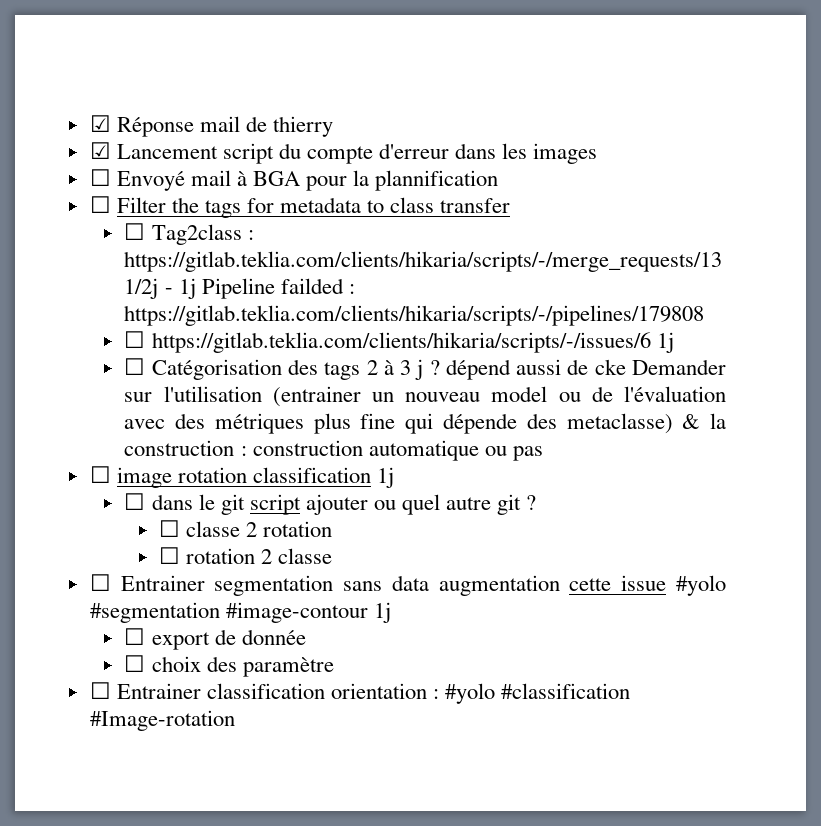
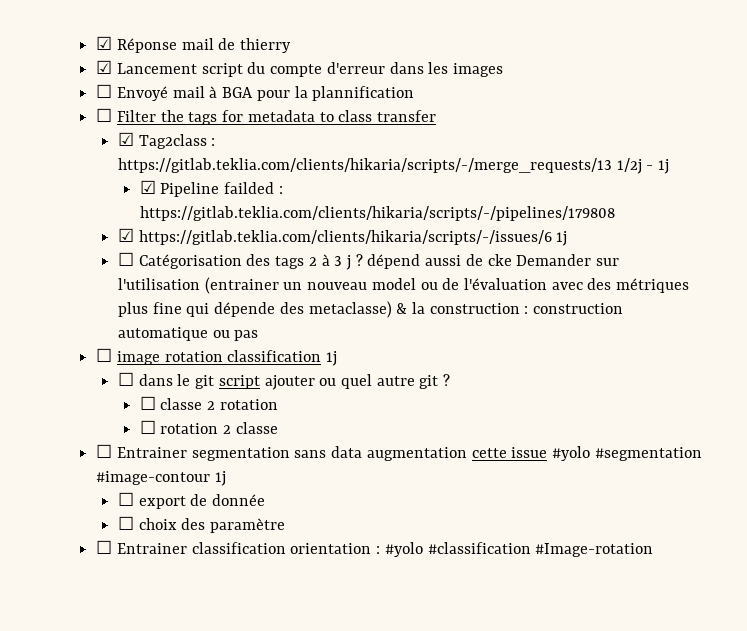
[124,223,146,240] ☐ -> [117,132,134,146] ☑
(196, 288) none -> [139,180,156,194] // ☑
[124,331,146,348] ☐ -> [117,228,134,242] ☑

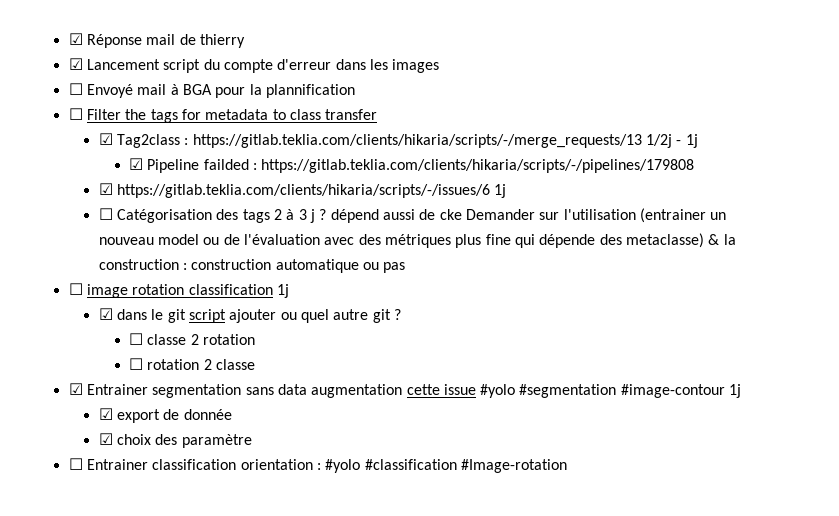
[117,372,134,386] ☐ -> [98,308,113,320] ☑
[96,444,113,458] ☐ -> [68,383,83,395] ☑
[117,492,134,506] ☐ -> [98,408,113,420] ☑
[117,516,134,530] ☐ -> [98,433,113,445] ☑

